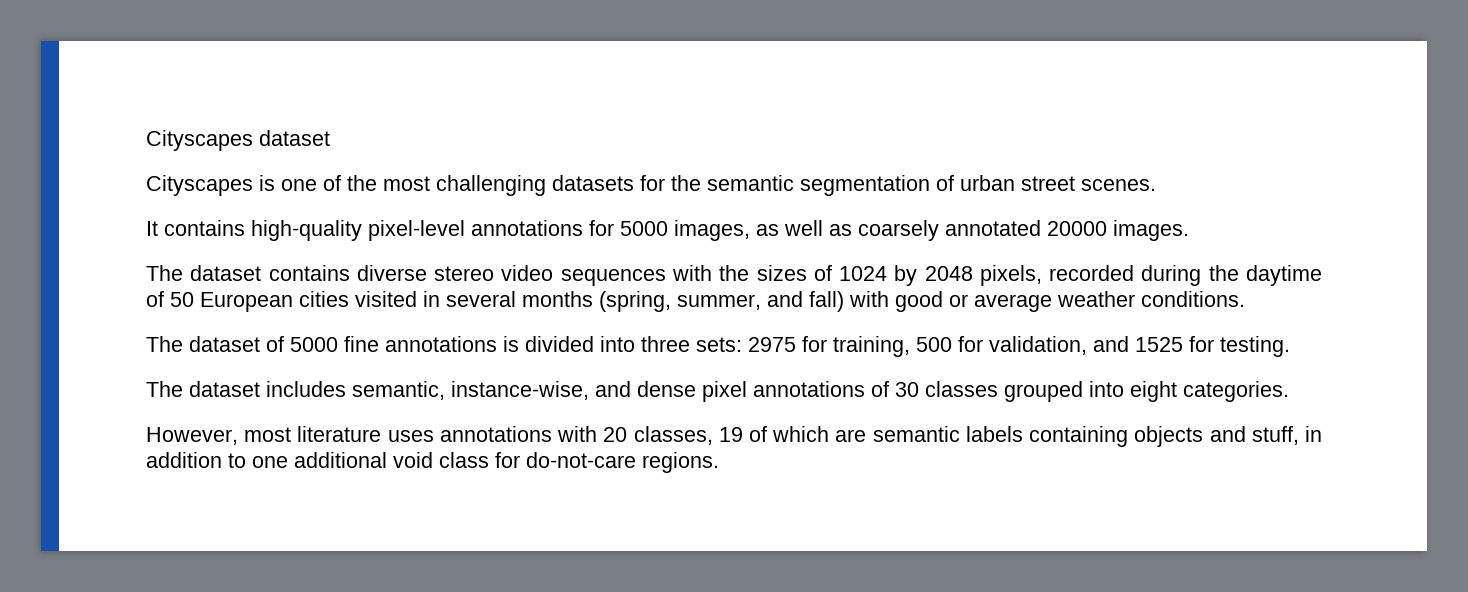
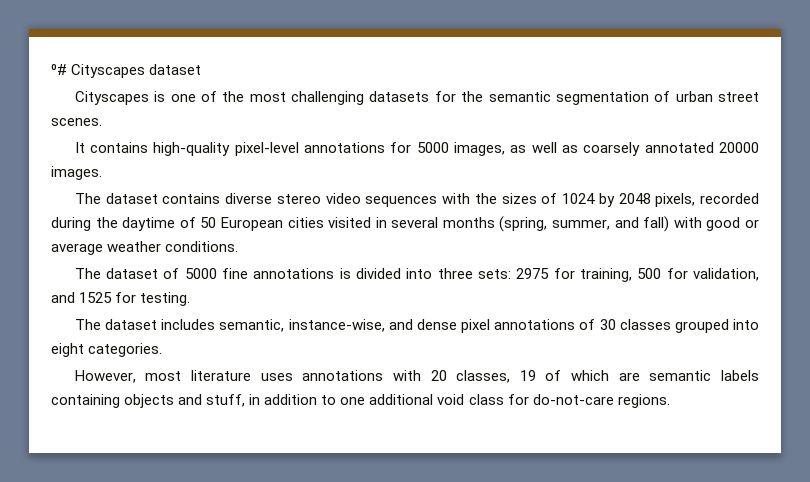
(146, 140) none -> [51,64,67,75] ⁰#

